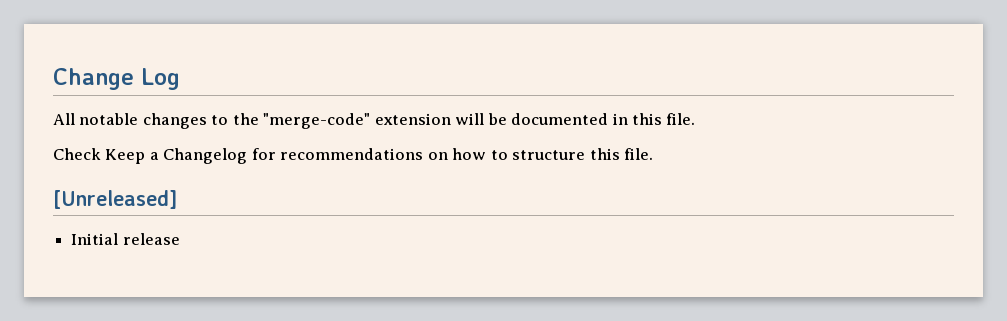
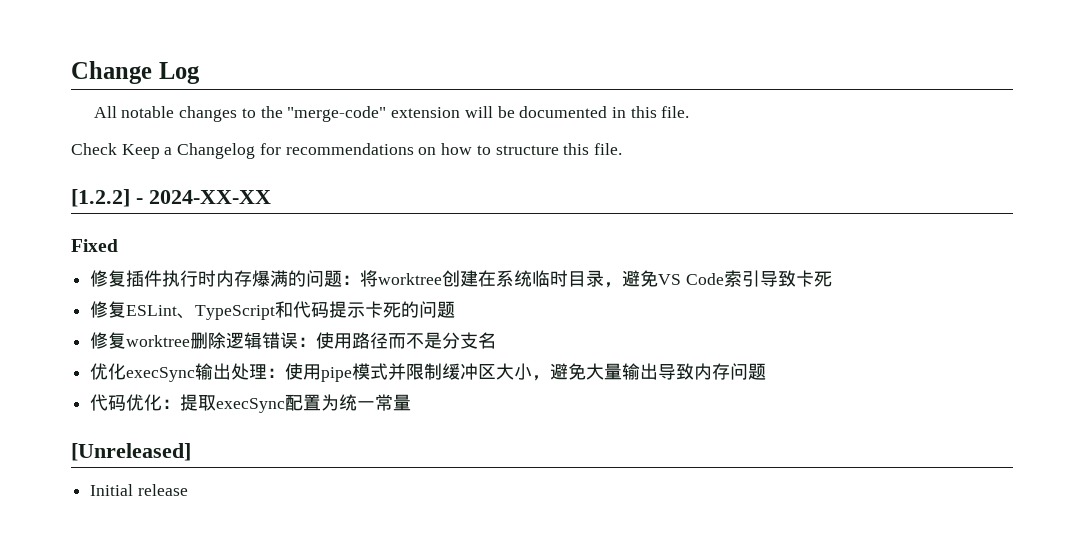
(654, 154) none -> [71,189,271,207] [71,239,118,252] [90,270,832,288] [90,301,456,320] [90,332,497,349] [90,363,767,382] [90,394,412,413] // [1.2.2] - 2024-XX-XX // Fixed // 修复插件执行时内存爆满的问题：将worktree创建在系统临时目录，避免VS Code索引导致卡死 // 修复ESLint、TypeScript和代码提示卡死的问题 // 修复worktree删除逻辑错误：使用路径而不是分支名 // 优化execSync输出处理：使用pipe模式并限制缓冲区大小，避免大量输出导致内存问题 // 代码优化：提取execSync配置为统一常量

